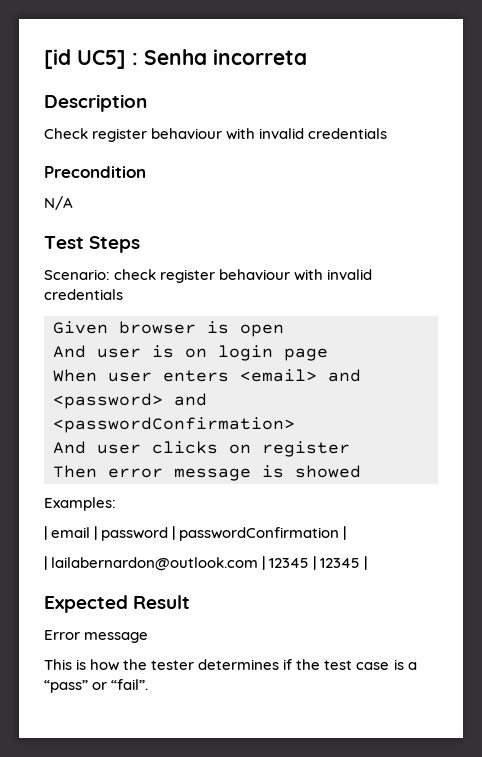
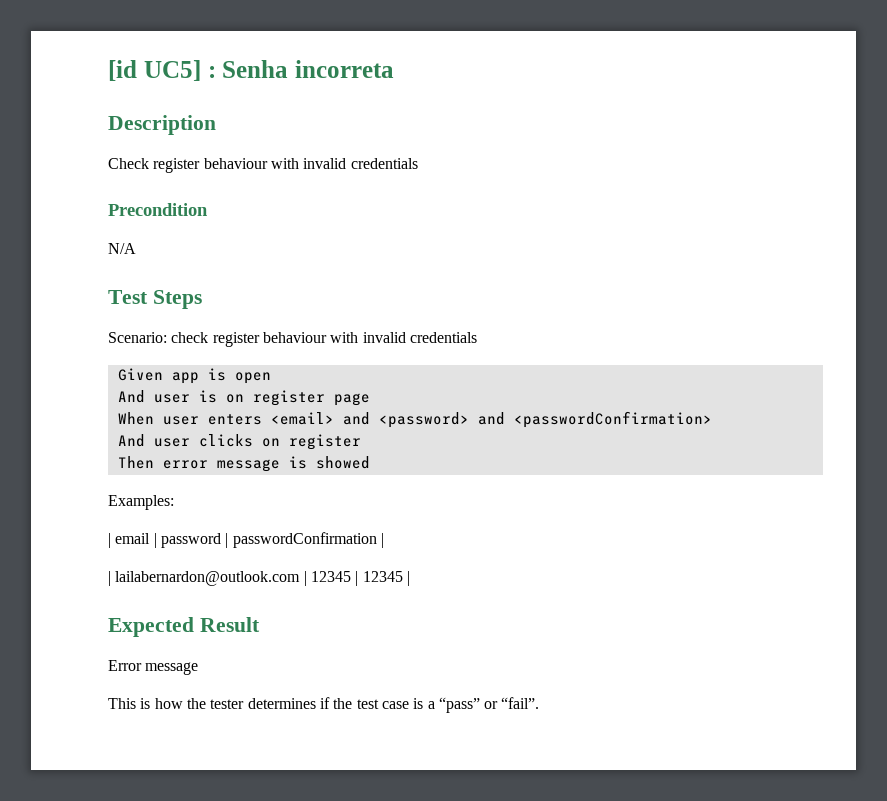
[119,321,196,334] browser -> [171,372,199,384] app
[218,345,273,361] login -> [252,390,325,406] register

